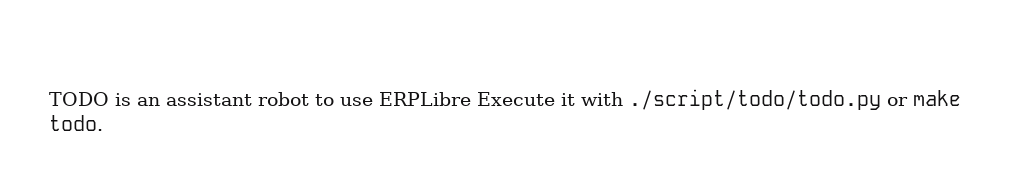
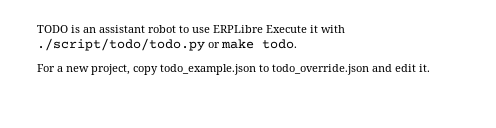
(103, 123) none -> [37,64,430,75] // For a new project, copy todo_example.json to todo_override.json and edit it.

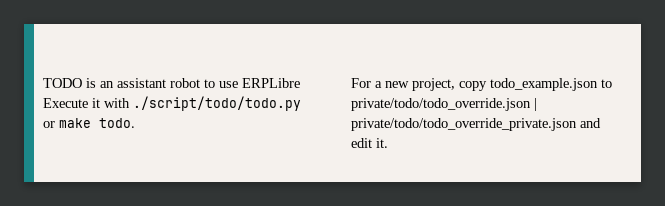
[272,64,369,75] todo_override.json -> [351,98,537,111] [351,118,577,131] private/todo/todo_override.json | private/todo/todo_override_private.json

